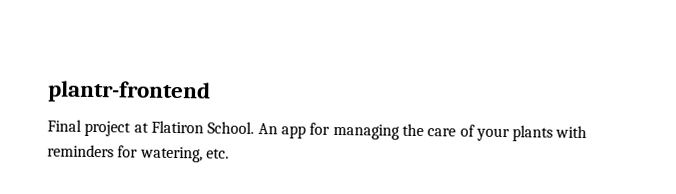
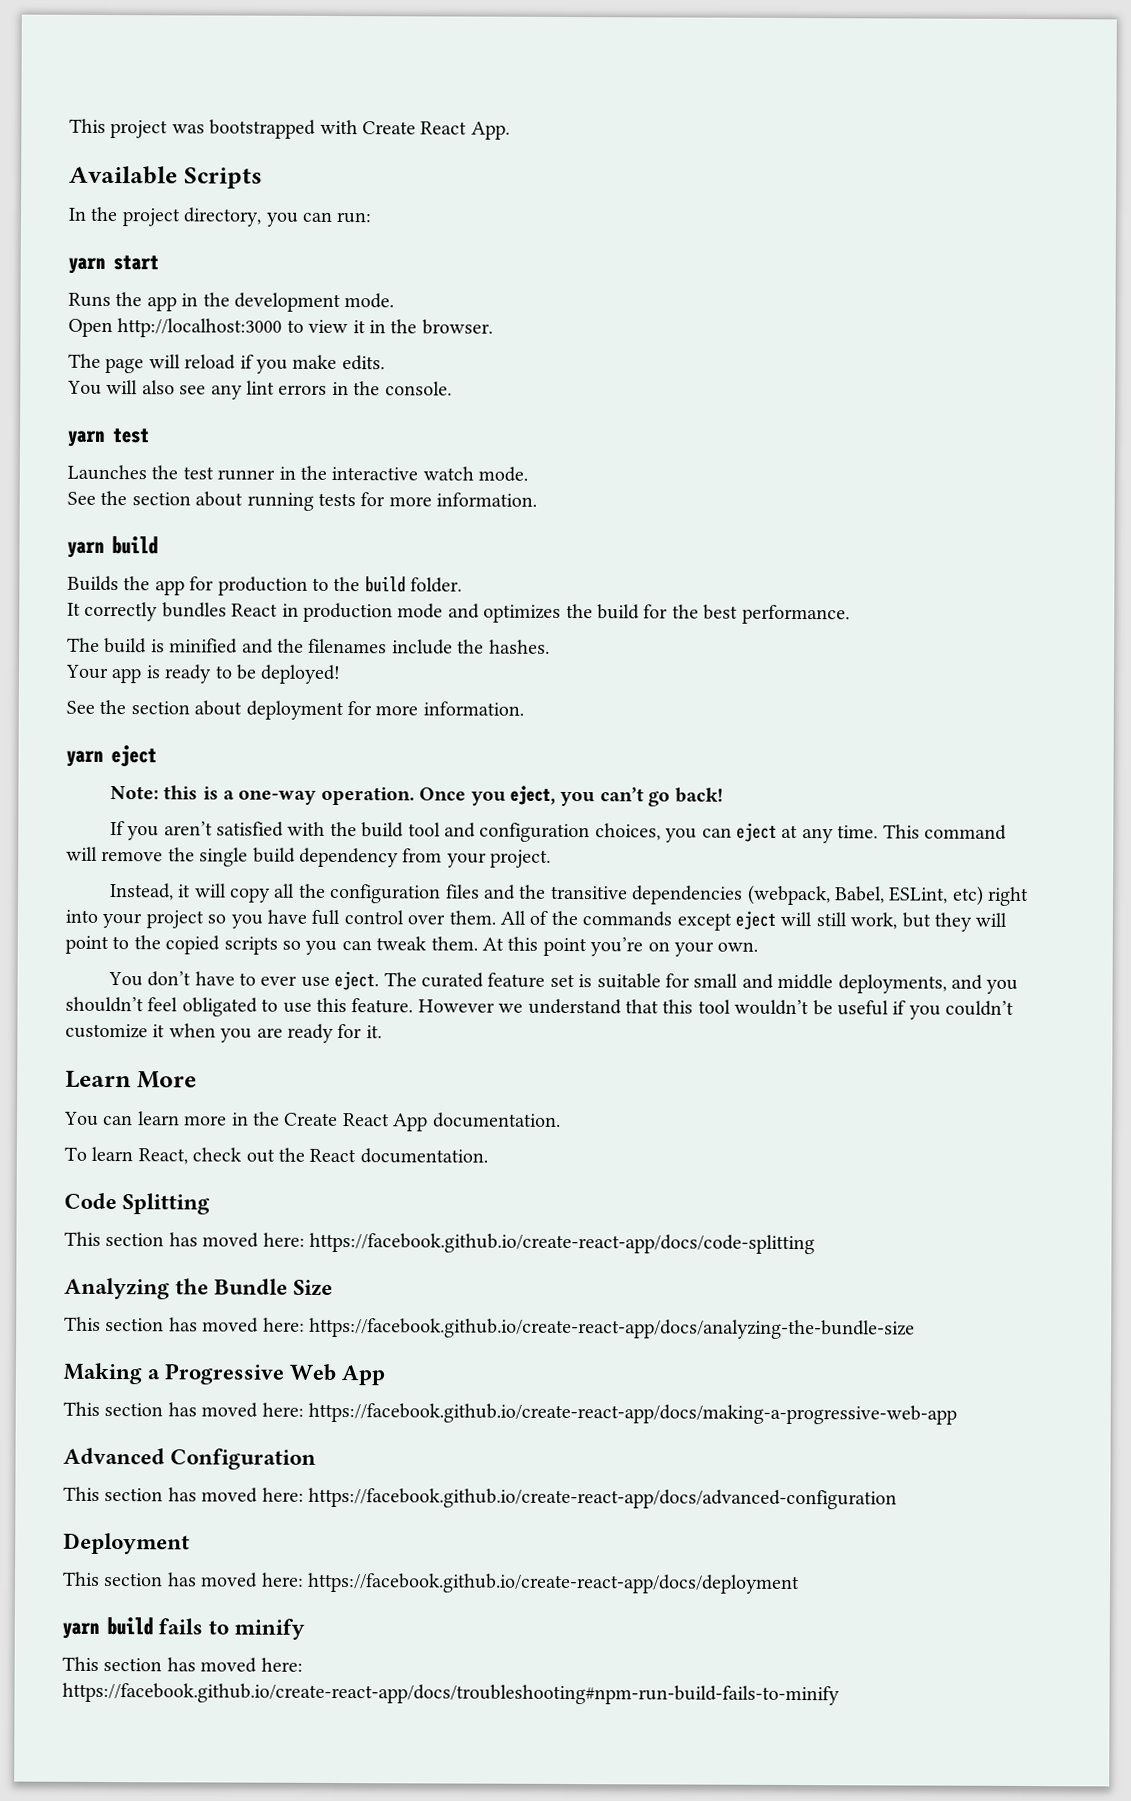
[47,80,211,104] [47,119,588,142] [47,144,229,163] plantr-frontend // Final project at Flatiron School. An app for managing the care of your plants with reminders for watering, etc. -> [69,118,510,140] [69,165,263,189] [68,206,373,227] [68,255,159,274] [68,292,395,313] [68,318,493,338] [68,353,385,374] [67,379,452,400] [67,428,150,447] [67,464,529,482] [67,490,538,511] [67,536,158,558] [67,575,463,596] [67,601,850,625] [67,637,550,655] [65,664,342,685] [66,699,524,721] [66,745,157,768] [109,785,723,807] [109,821,1008,844] [66,846,552,868] [108,883,1030,907] [65,909,1008,932] [65,935,759,957] [107,970,1019,994] [65,996,1015,1020] [65,1023,382,1043] [65,1070,197,1089] [64,1111,561,1132] [64,1146,488,1165] [64,1192,211,1215] [64,1231,815,1255] [64,1277,334,1300] [64,1316,915,1340] [63,1362,386,1386] [63,1401,957,1425] [63,1447,317,1470] [63,1486,897,1510] [63,1532,190,1555] [63,1571,800,1595] [62,1617,306,1640] [62,1656,303,1673] [62,1682,840,1706] This project was bootstrapped with Create React App. // Available Scripts // In the project directory, you can run: // yarn start // Runs the app in the development mode. // Open http://localhost:3000 to view it in the browser. // The page will reload if you make edits. // You will also see any lint errors in the console. // yarn test // Launches the test runner in the interactive watch mode. // See the section about running tests for more information. // yarn build // Builds the app for production to the build folder. // It correctly bundles React in production mode and optimizes the build for the best performance. // The build is minified and the filenames include the hashes. // Your app is ready to be deployed! // See the section about deployment for more information. // yarn eject // Note: this is a one-way operation. Once you eject, you can’t go back! // If you aren’t satisfied with the build tool and configuration choices, you can eject at any time. This command will remove the single build dependency from your project. // Instead, it will copy all the configuration files and the transitive dependencies (webpack, Babel, ESLint, etc) right into your project so you have full control over them. All of the commands except eject will still work, but they will point to the copied scripts so you can tweak them. At this point you’re on your own. // You don’t have to ever use eject. The curated feature set is suitable for small and middle deployments, and you shouldn’t feel obligated to use this feature. However we understand that this tool wouldn’t be useful if you couldn’t customize it when you are ready for it. // Learn More // You can learn more in the Create React App documentation. // To learn React, check out the React documentation. // Code Splitting // This section has moved here: https://facebook.github.io/create-react-app/docs/code-splitting // Analyzing the Bundle Size // This section has moved here: https://facebook.github.io/create-react-app/docs/analyzing-the-bundle-size // Making a Progressive Web App // This section has moved here: https://facebook.github.io/create-react-app/docs/making-a-progressive-web-app // Advanced Configuration // This section has moved here: https://facebook.github.io/create-react-app/docs/advanced-configuration // Deployment // This section has moved here: https://facebook.github.io/create-react-app/docs/deployment // yarn build fails to minify // This section has moved here: https://facebook.github.io/create-react-app/docs/troubleshooting#npm-run-build-fails-to-minify

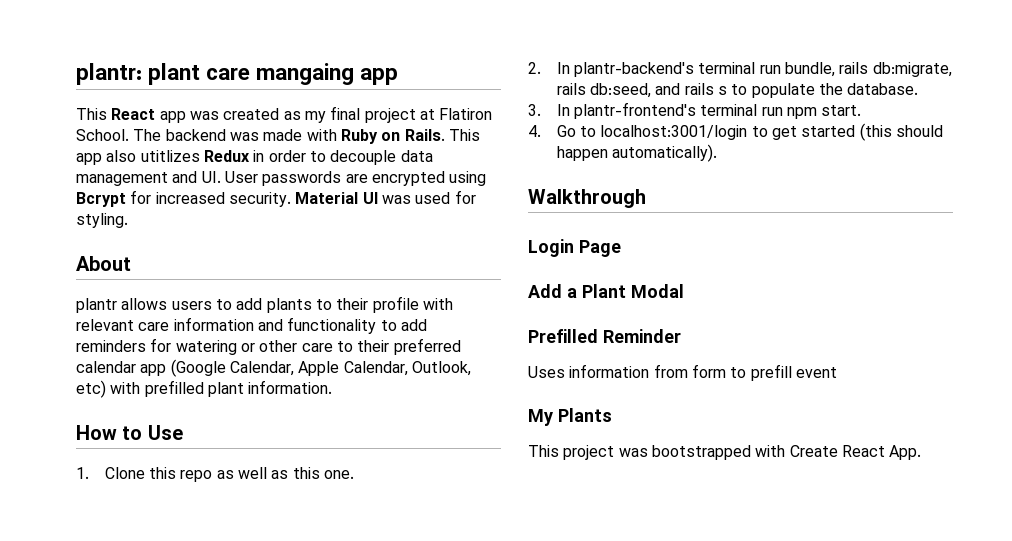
(69, 125) none -> [76,63,399,85] [76,106,493,123] [76,129,480,144] [76,150,433,165] [76,171,487,186] [76,190,476,207] [76,213,128,228] [76,256,131,271] [76,296,453,313] [76,317,427,334] [76,338,461,355] [76,359,471,377] [76,380,333,398] [76,425,183,440] [76,467,354,482] [528,62,952,77] [556,83,919,98] [528,102,862,119] [528,123,943,141] [556,144,717,162] [528,189,646,208] [528,239,621,257] [528,284,684,298] [528,329,681,343] [528,364,837,381] [528,408,612,426] plantr: plant care mangaing app // This React app was created as my final project at Flatiron School. The backend was made with Ruby on Rails. This app also utitlizes Redux in order to decouple data management and UI. User passwords are encrypted using Bcrypt for increased security. Material UI was used for styling. // About // plantr allows users to add plants to their profile with relevant care information and functionality to add reminders for watering or other care to their preferred calendar app (Google Calendar, Apple Calendar, Outlook, etc) with prefilled plant information. // How to Use // 1. Clone this repo as well as this one. // 2. In plantr-backend's terminal run bundle, rails db:migrate, rails db:seed, and rails s to populate the database. // 3. In plantr-frontend's terminal run npm start. // 4. Go to localhost:3001/login to get started (this should happen automatically). // Walkthrough // Login Page // Add a Plant Modal // Prefilled Reminder // Uses information from form to prefill event // My Plants //
[69,165,263,189] [68,206,373,227] [68,255,159,274] [68,292,395,313] [68,318,493,338] [68,353,385,374] [67,379,452,400] [67,428,150,447] [67,464,529,482] [67,490,538,511] [67,536,158,558] [67,575,463,596] [67,601,850,625] [67,637,550,655] [65,664,342,685] [66,699,524,721] [66,745,157,768] [109,785,723,807] [109,821,1008,844] [66,846,552,868] [108,883,1030,907] [65,909,1008,932] [65,935,759,957] [107,970,1019,994] [65,996,1015,1020] [65,1023,382,1043] [65,1070,197,1089] [64,1111,561,1132] [64,1146,488,1165] [64,1192,211,1215] [64,1231,815,1255] [64,1277,334,1300] [64,1316,915,1340] [63,1362,386,1386] [63,1401,957,1425] [63,1447,317,1470] [63,1486,897,1510] [63,1532,190,1555] [63,1571,800,1595] [62,1617,306,1640] [62,1656,303,1673] [62,1682,840,1706] // Available Scripts // In the project directory, you can run: // yarn start // Runs the app in the development mode. // Open http://localhost:3000 to view it in the browser. // The page will reload if you make edits. // You will also see any lint errors in the console. // yarn test // Launches the test runner in the interactive watch mode. // See the section about running tests for more information. // yarn build // Builds the app for production to the build folder. // It correctly bundles React in production mode and optimizes the build for the best performance. // The build is minified and the filenames include the hashes. // Your app is ready to be deployed! // See the section about deployment for more information. // yarn eject // Note: this is a one-way operation. Once you eject, you can’t go back! // If you aren’t satisfied with the build tool and configuration choices, you can eject at any time. This command will remove the single build dependency from your project. // Instead, it will copy all the configuration files and the transitive dependencies (webpack, Babel, ESLint, etc) right into your project so you have full control over them. All of the commands except eject will still work, but they will point to the copied scripts so you can tweak them. At this point you’re on your own. // You don’t have to ever use eject. The curated feature set is suitable for small and middle deployments, and you shouldn’t feel obligated to use this feature. However we understand that this tool wouldn’t be useful if you couldn’t customize it when you are ready for it. // Learn More // You can learn more in the Create React App documentation. // To learn React, check out the React documentation. // Code Splitting // This section has moved here: https://facebook.github.io/create-react-app/docs/code-splitting // Analyzing the Bundle Size // This section has moved here: https://facebook.github.io/create-react-app/docs/analyzing-the-bundle-size // Making a Progressive Web App // This section has moved here: https://facebook.github.io/create-react-app/docs/making-a-progressive-web-app // Advanced Configuration // This section has moved here: https://facebook.github.io/create-react-app/docs/advanced-configuration // Deployment // This section has moved here: https://facebook.github.io/create-react-app/docs/deployment // yarn build fails to minify // This section has moved here: https://facebook.github.io/create-react-app/docs/troubleshooting#npm-run-build-fails-to-minify -> (922, 452) none

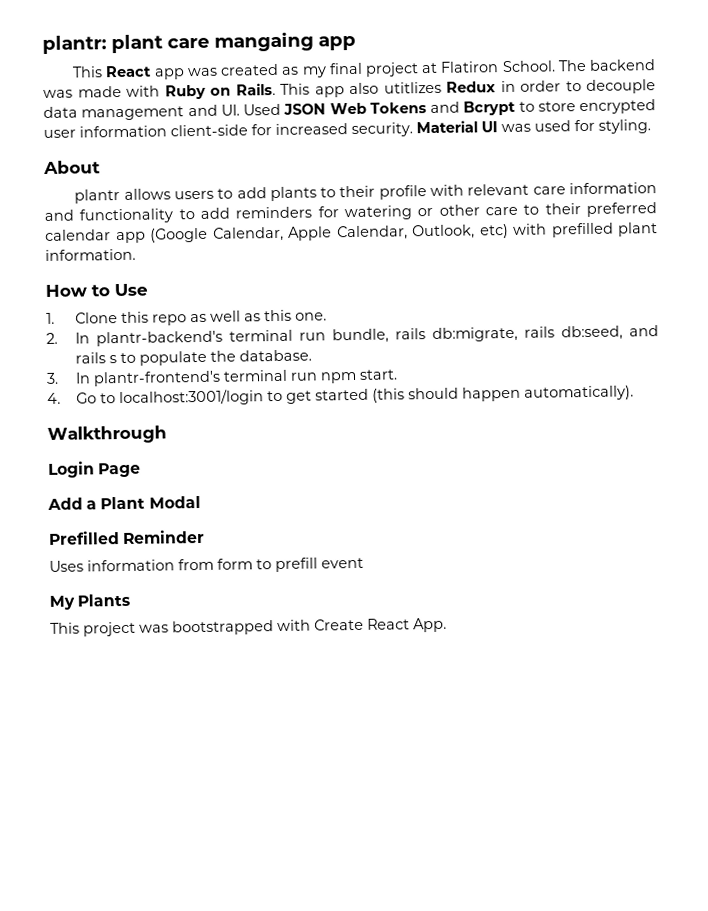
[224,171,487,186] [76,192,126,207] User passwords are encrypted using Bcrypt -> [243,99,656,116] [43,124,248,138] Used JSON Web Tokens and Bcrypt to store encrypted user information client-side

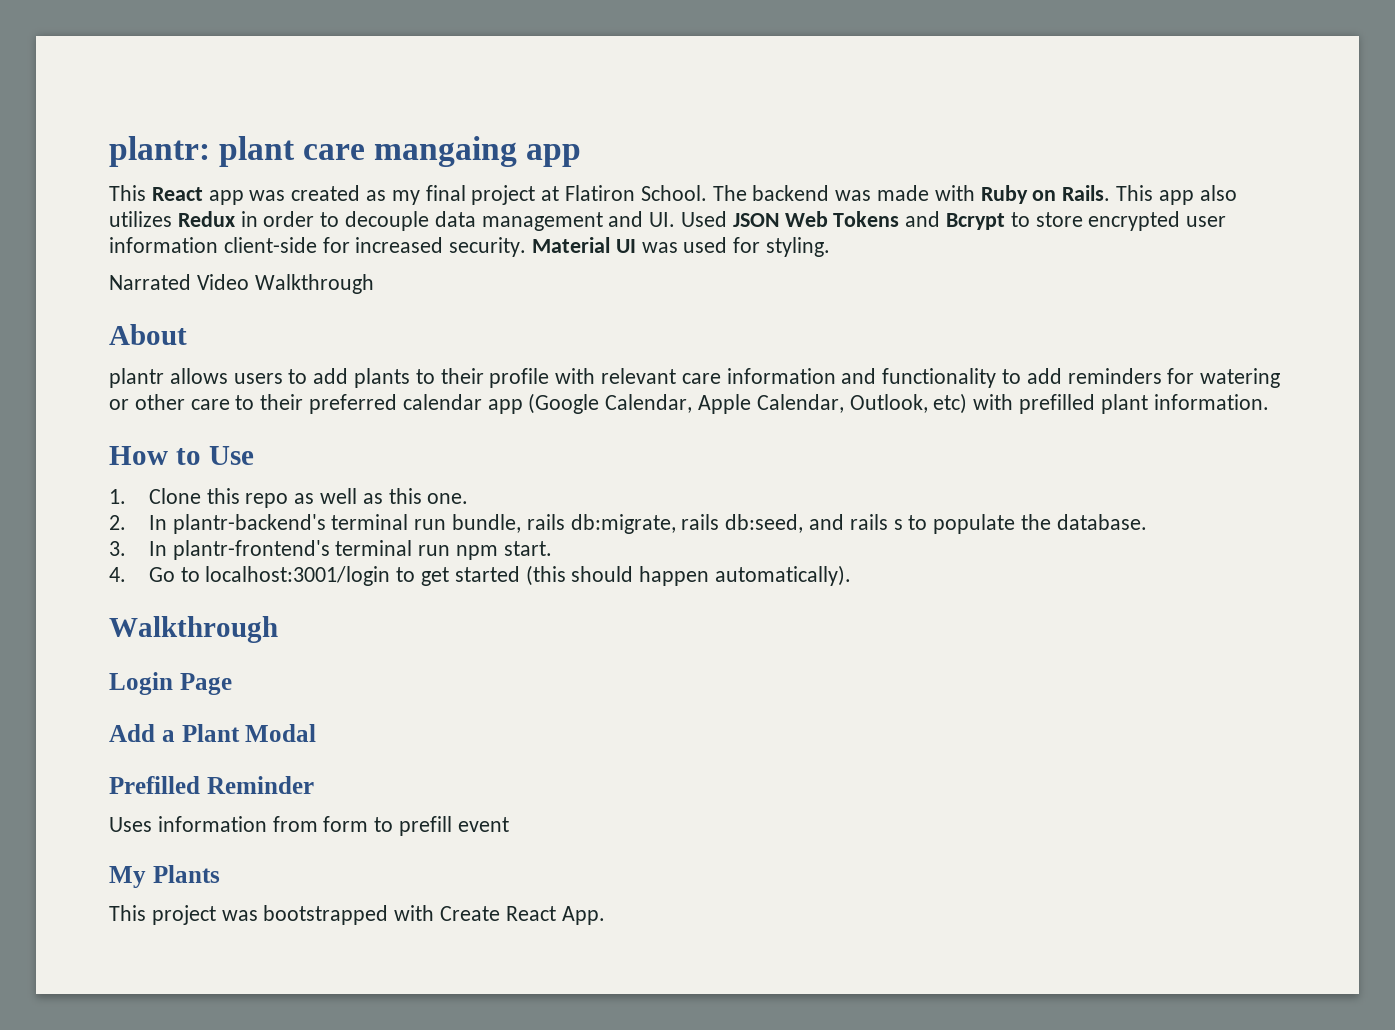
[383,81,442,94] utitlizes -> [109,211,172,227] utilizes
(651, 126) none -> [109,274,374,294] // Narrated Video Walkthrough

